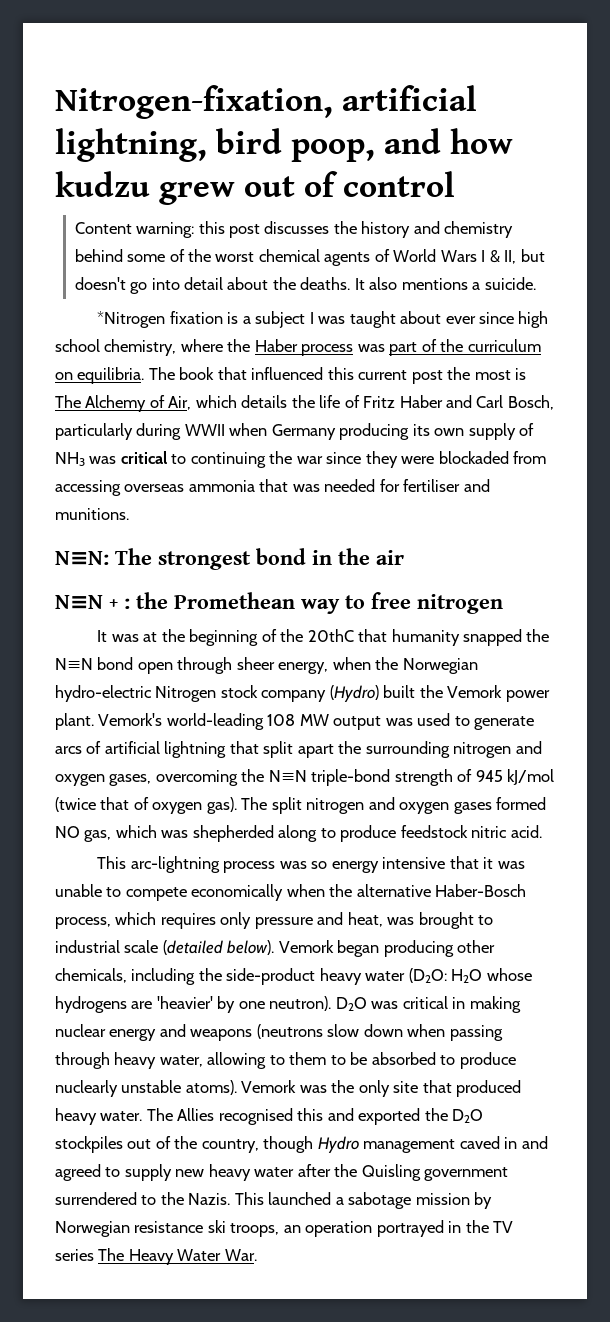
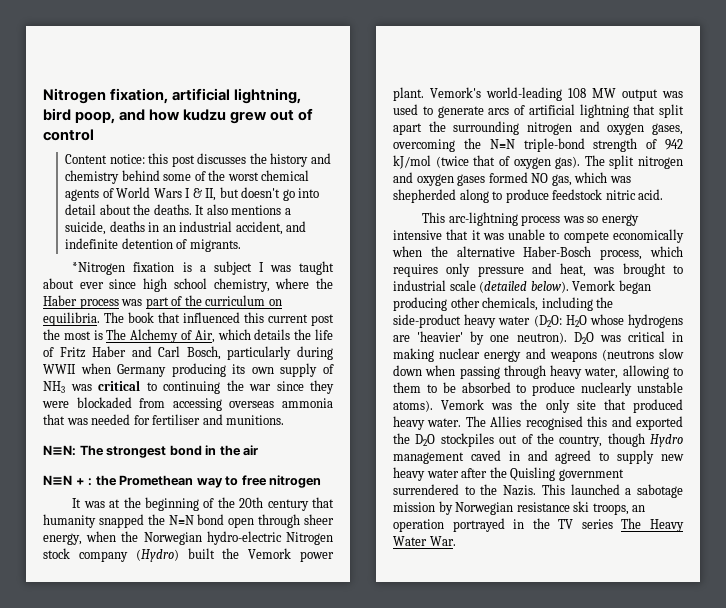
[55,85,333,119] Nitrogen-fixation, -> [43,88,169,104] Nitrogen fixation,
[136,222,195,238] warning: -> [109,154,145,164] notice:
[484,277,536,290] suicide. -> [64,221,307,235] [64,238,241,252] suicide, deaths in an industrial accident, and indefinite detention of migrants.
[307,629,354,642] 20thC -> [239,497,309,511] 20th century
[475,770,503,782] 945 -> [665,139,683,150] 942

